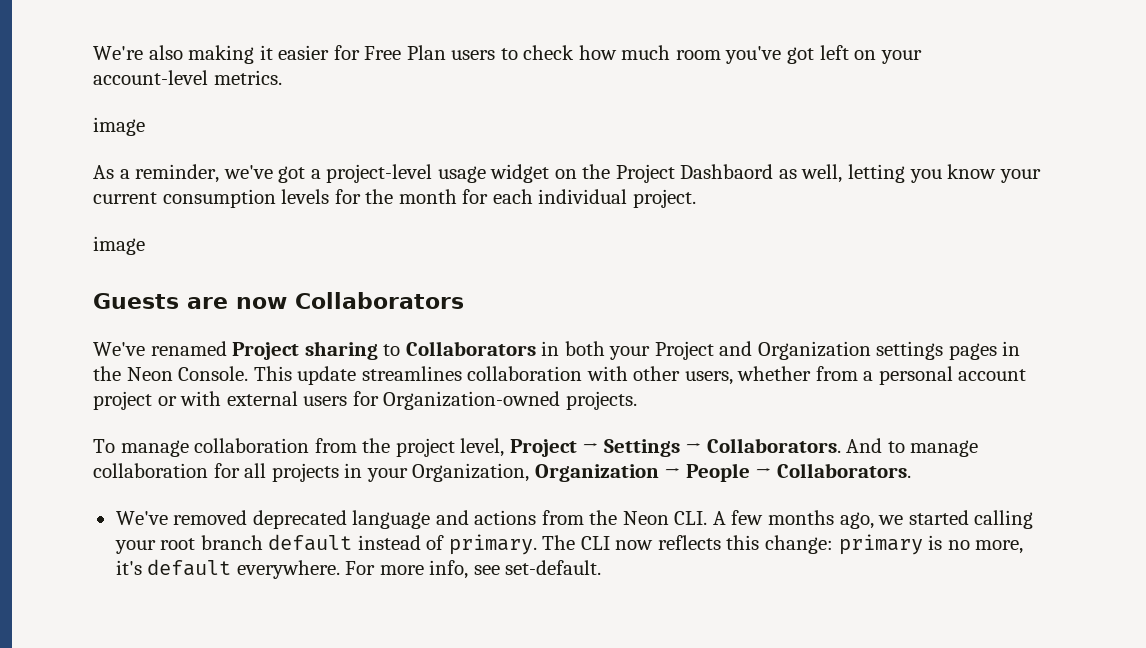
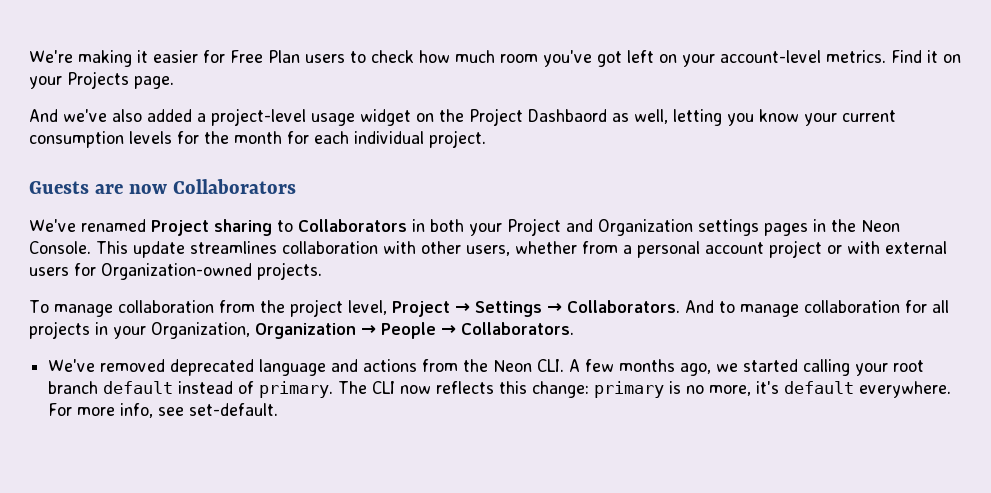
[148,45,183,60] also -> (73, 56) none
[93,117,145,136] [93,164,306,183] // image // As a reminder, we've got -> [891,50,961,63] [29,71,174,89] [29,109,192,122] Find it on your Projects page. // And we've also added
[93,236,145,255] // image -> (486, 139) none

